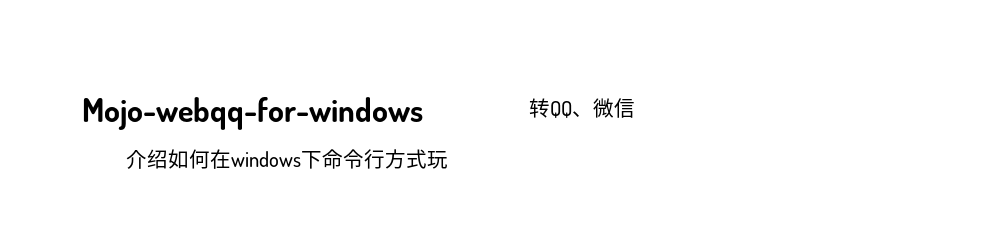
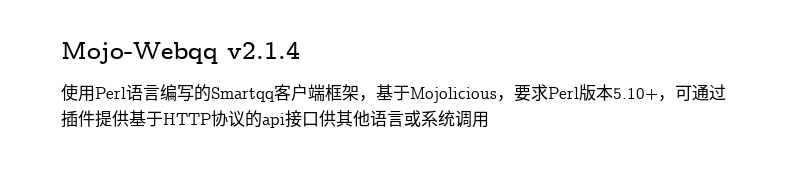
[82,97,423,130] [125,149,448,169] [529,98,635,118] Mojo-webqq-for-windows // 介绍如何在windows下命令行方式玩转QQ、微信 -> [61,41,300,64] [61,83,726,103] [61,110,489,128] Mojo-Webqq v2.1.4 // 使用Perl语言编写的Smartqq客户端框架，基于Mojolicious，要求Perl版本5.10+，可通过插件提供基于HTTP协议的api接口供其他语言或系统调用

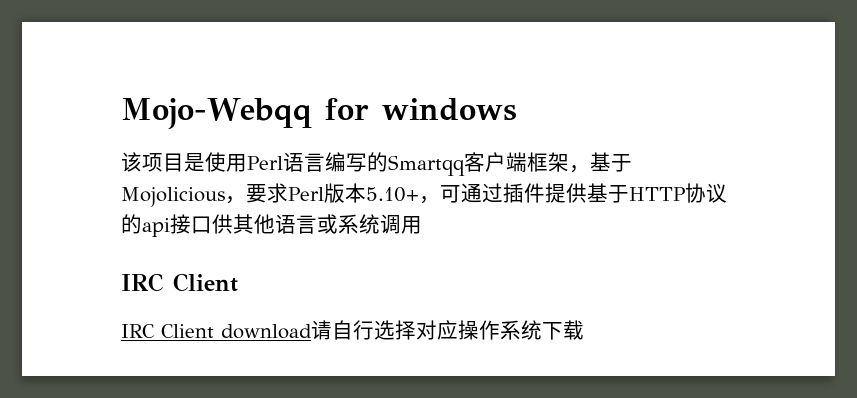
[227,41,300,59] v2.1.4 // -> [324,98,517,121] [121,152,205,172] for windows // 该项目是
(489, 119) none -> [121,273,238,292] [121,320,584,340] // IRC Client // IRC Client download请自行选择对应操作系统下载

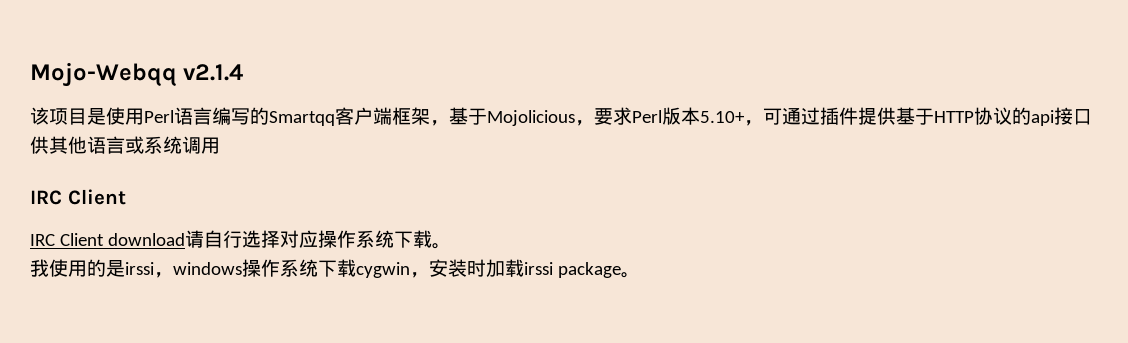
[324,98,517,121] for windows -> [183,64,244,81] v2.1.4
(584, 330) none -> [431,243,451,249] [30,259,640,278] 。 // 我使用的是irssi，windows操作系统下载cygwin，安装时加载irssi package。

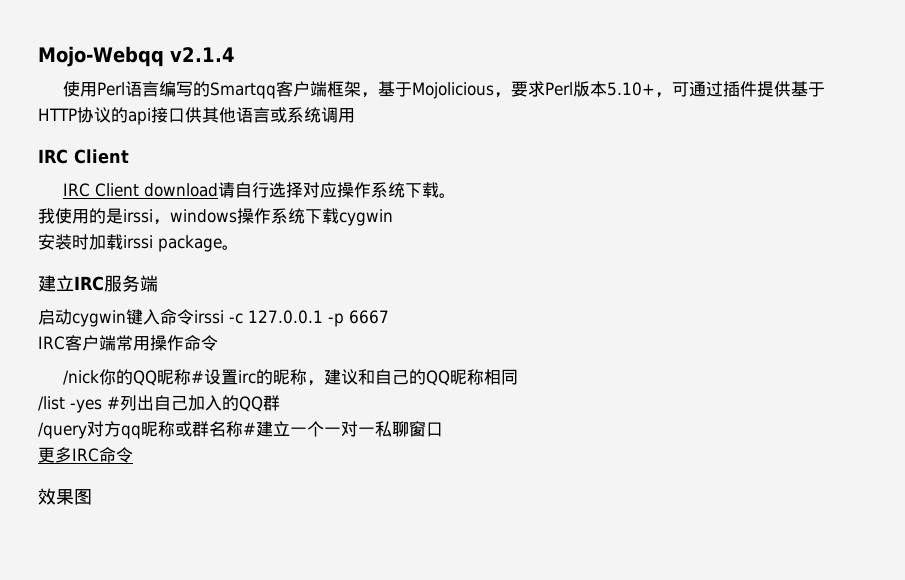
[30,107,106,125] 该项目是 -> (235, 54) none
[410,272,429,278] ， -> (393, 217) //
(640, 275) none -> [38,275,158,292] [38,309,389,327] [38,335,218,351] [62,369,518,386] [38,395,280,413] [38,421,443,439] [38,447,133,463] [38,488,92,505] // 建立IRC服务端 // 启动cygwin键入命令irssi -c 127.0.0.1 -p 6667 // IRC客户端常用操作命令 // /nick你的QQ昵称#设置irc的昵称，建议和自己的QQ昵称相同 // /list -yes #列出自己加入的QQ群 // /query对方qq昵称或群名称#建立一个一对一私聊窗口 // 更多IRC命令 // 效果图

